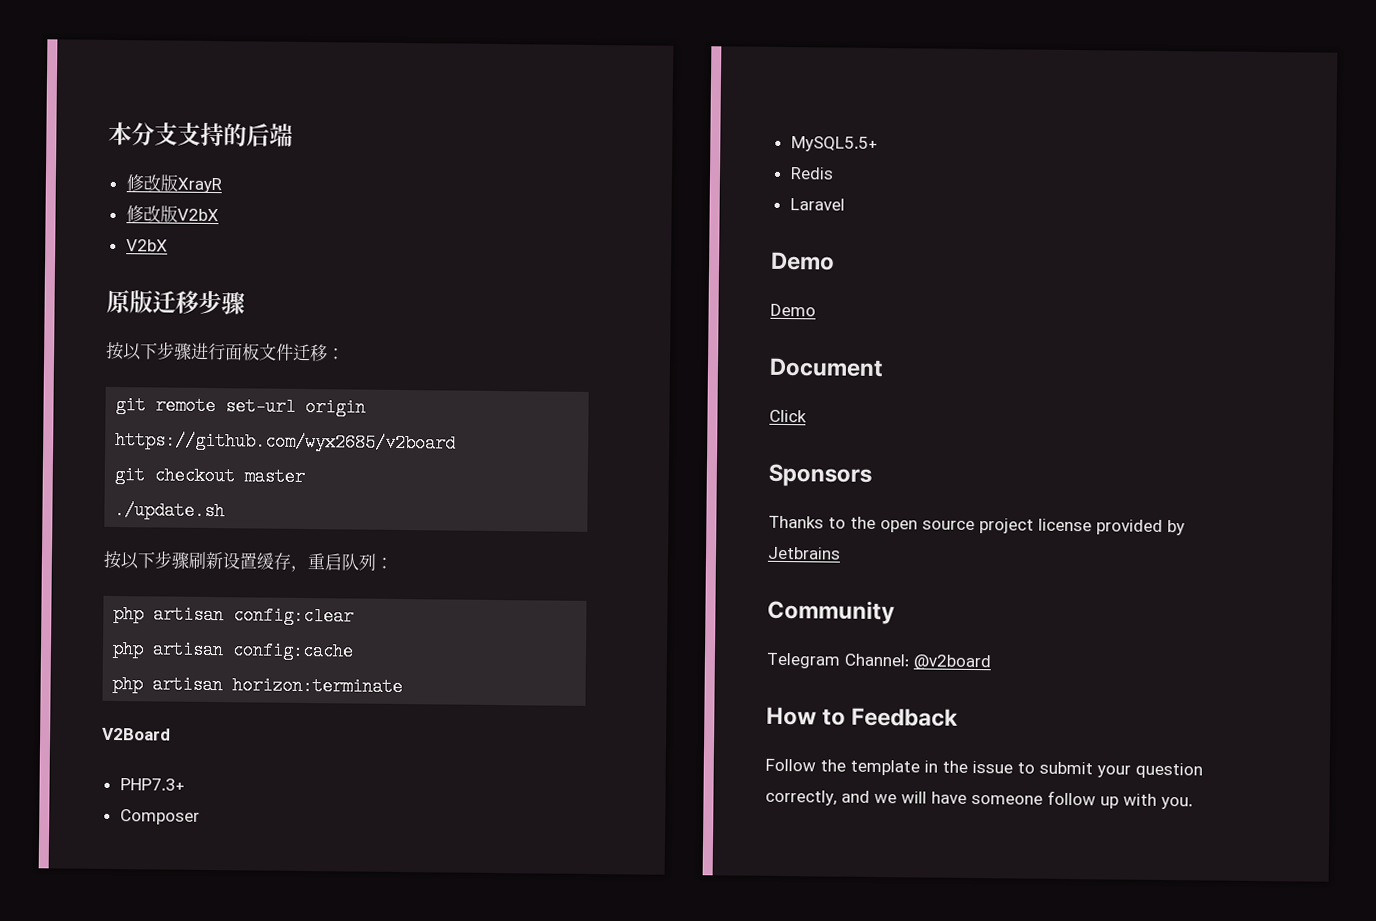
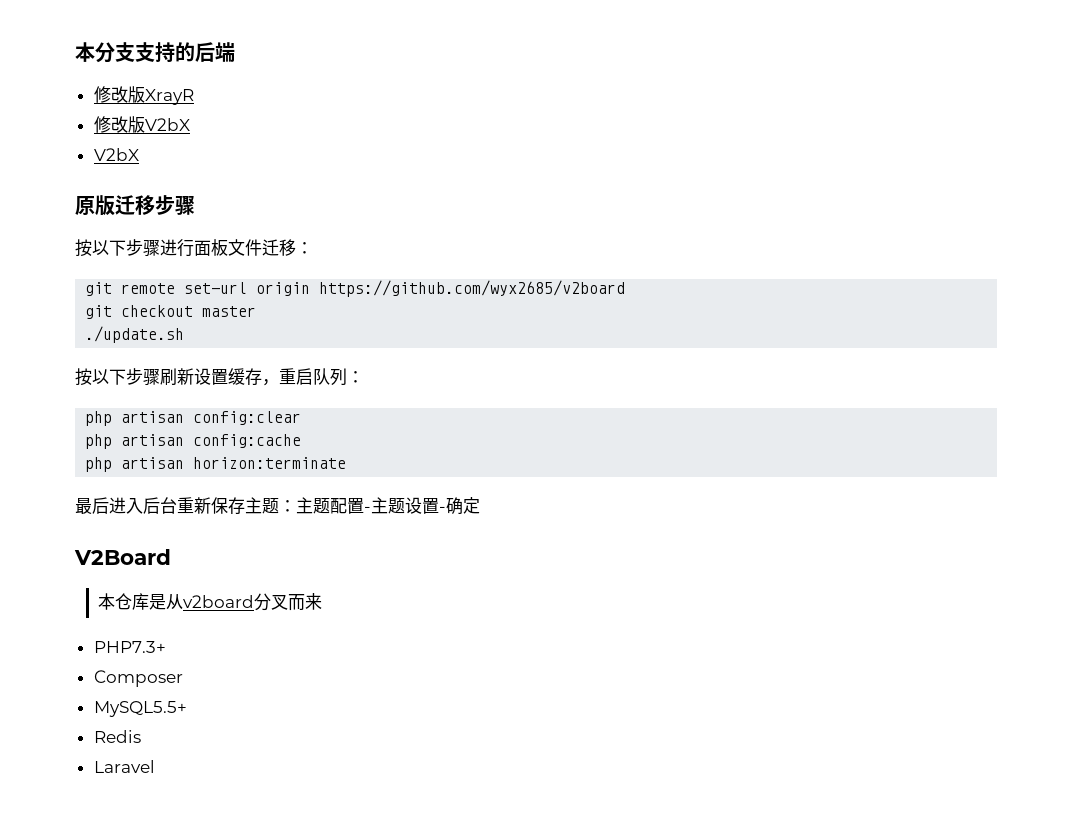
[102,727,171,741] V2Board -> [75,497,480,515] [74,549,171,565] [98,593,323,611] 最后进入后台重新保存主题：主题配置-主题设置-确定 // V2Board // 本仓库是从v2board分叉而来
[771,251,835,271] [770,303,816,317] [769,357,884,378] [769,409,807,423] [768,463,872,487] [768,515,1185,536] [767,546,841,560] [767,599,895,625] [766,652,991,671] [766,706,959,727] [765,758,1203,779] [765,789,1193,810] // Demo // Demo // Document // Click // Sponsors // Thanks to the open source project license provided by Jetbrains // Community // Telegram Channel: @v2board // How to Feedback // Follow the template in the issue to submit your question correctly, and we will have someone follow up with you. -> (155, 766) none

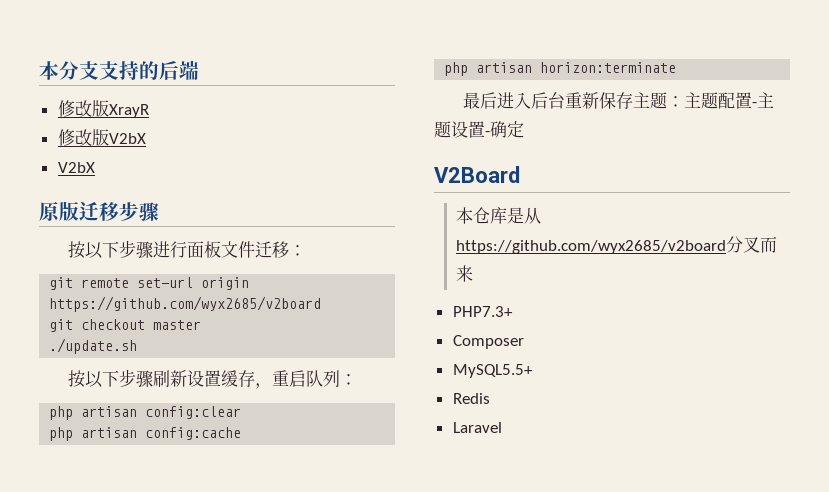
[183,595,255,608] v2board -> [456,240,727,254] https://github.com/wyx2685/v2board

